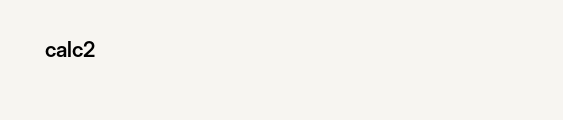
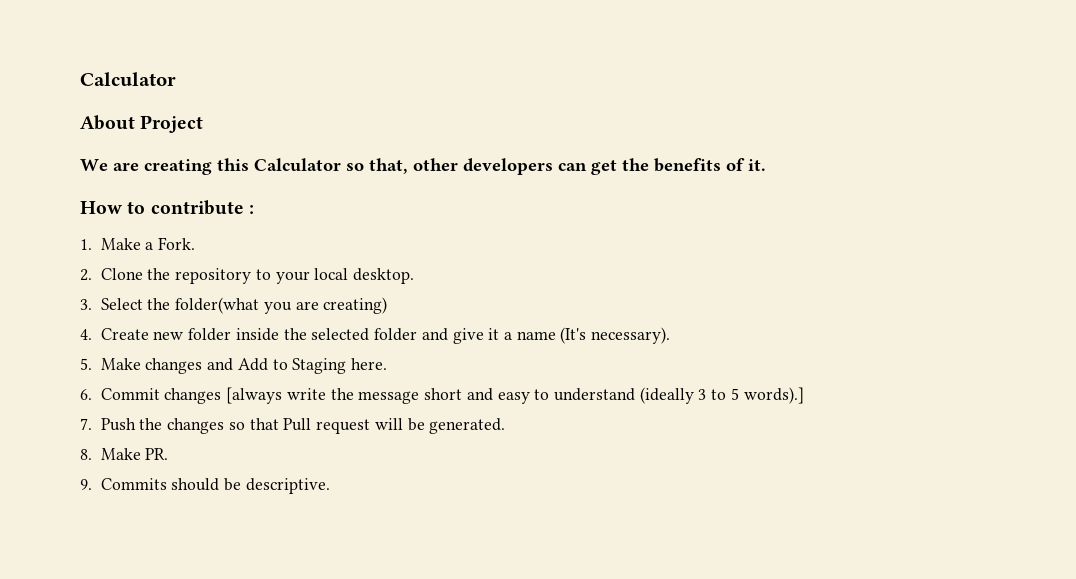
[45,41,95,57] calc2 -> [80,72,176,86] [80,115,204,133] [80,158,766,175] [80,200,254,215] [80,237,196,250] [80,268,415,284] [80,297,388,314] [80,327,671,344] [80,358,388,374] [80,387,804,404] [80,418,506,434] [80,448,169,460] [80,478,330,494] Calculator // About Project // We are creating this Calculator so that, other developers can get the benefits of it. // How to contribute : // 1. Make a Fork. // 2. Clone the repository to your local desktop. // 3. Select the folder(what you are creating) // 4. Create new folder inside the selected folder and give it a name (It's necessary). // 5. Make changes and Add to Staging here. // 6. Commit changes [always write the message short and easy to understand (ideally 3 to 5 words).] // 7. Push the changes so that Pull request will be generated. // 8. Make PR. // 9. Commits should be descriptive.

